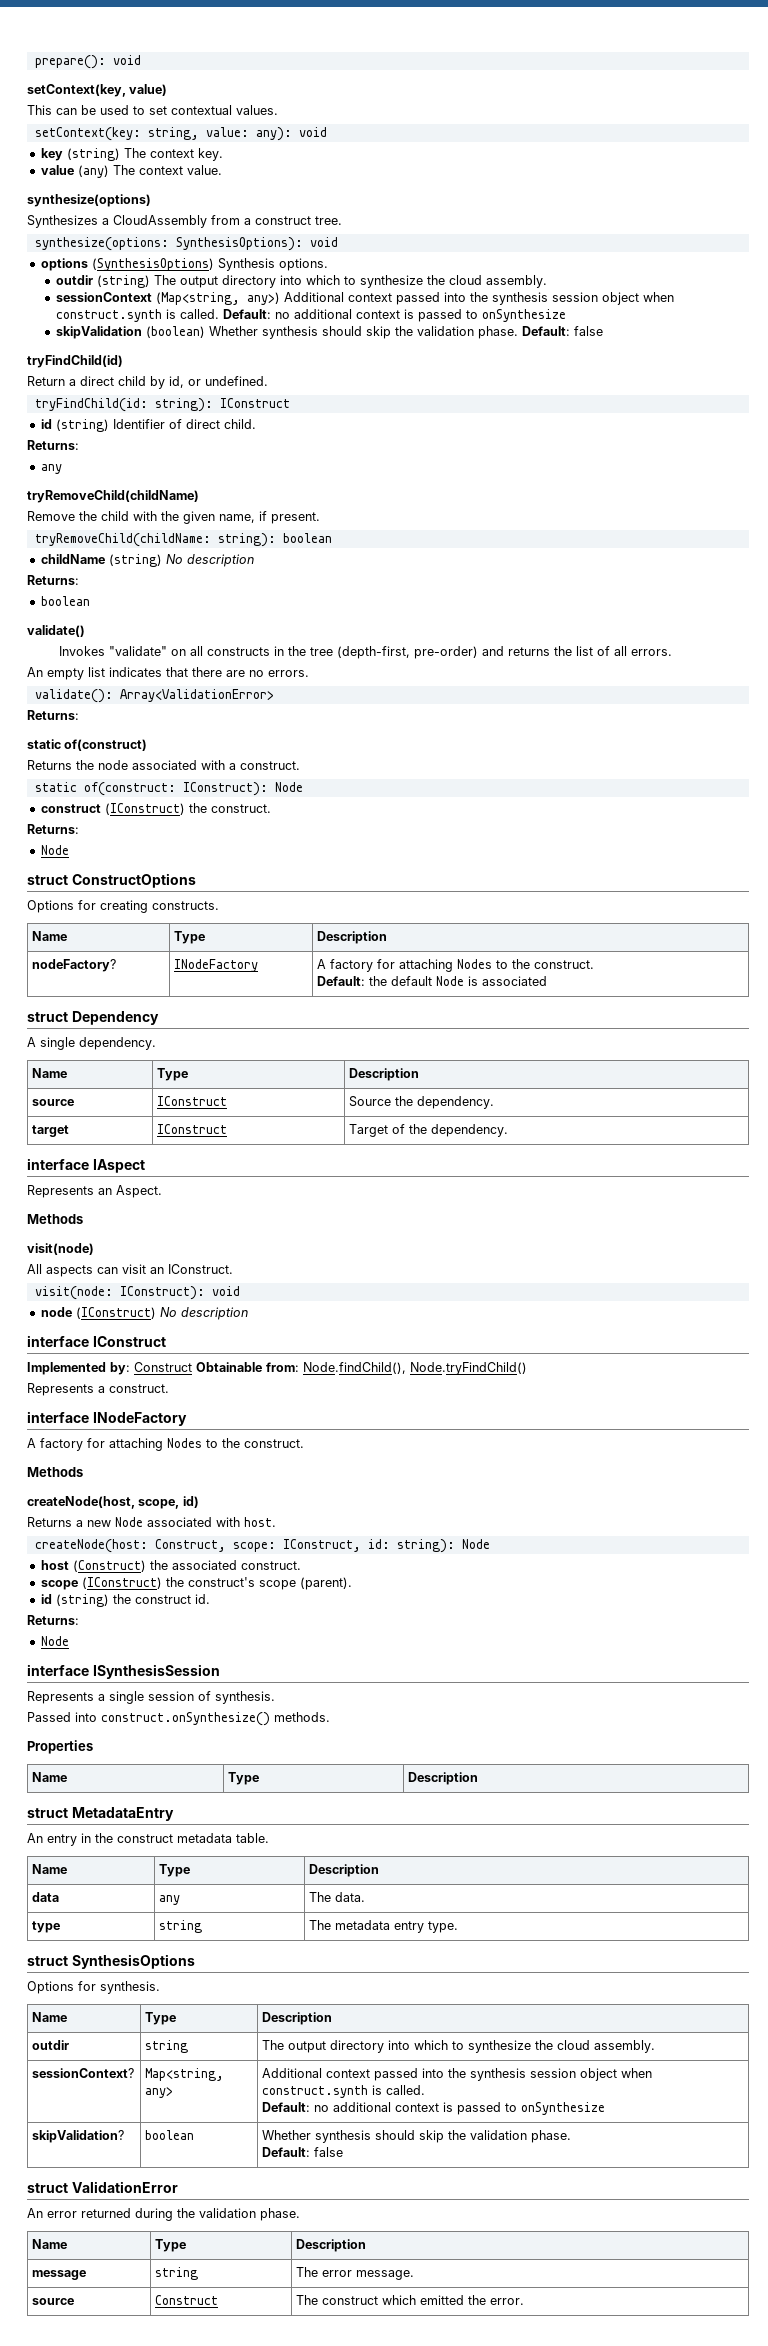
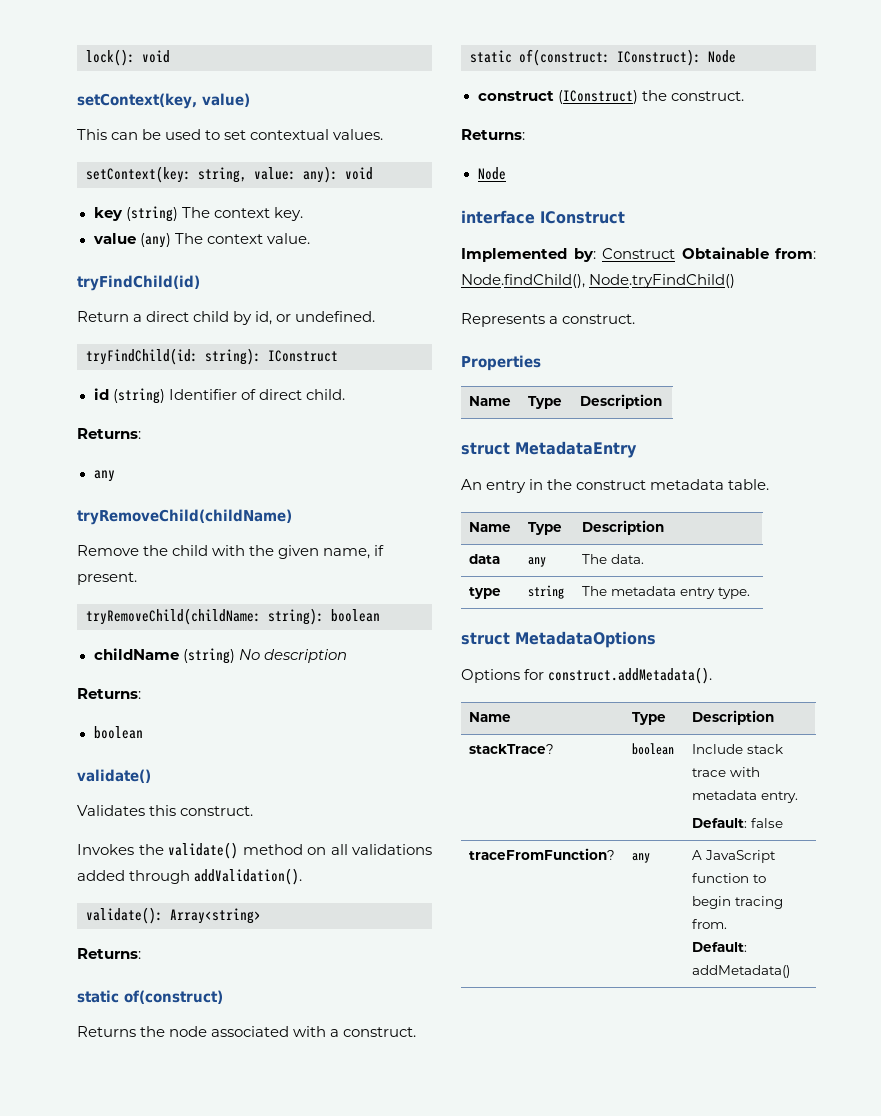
[34,55,106,69] prepare(): -> [86,49,135,66] lock():
[27,194,151,207] [27,215,342,228] [34,237,338,251] [40,258,328,271] [56,275,548,288] [56,292,675,305] [56,309,567,322] [56,326,604,339] // synthesize(options) // Synthesizes a CloudAssembly from a construct tree. // synthesize(options: SynthesisOptions): void // options (SynthesisOptions) Synthesis options. // outdir (string) The output directory into which to synthesize the cloud assembly. // sessionContext (Map<string, any>) Additional context passed into the synthesis session object when construct.synth is called. Default: no additional context is passed to onSynthesize // skipValidation (boolean) Whether synthesis should skip the validation phase. Default: false -> (310, 238) none
[58,646,672,659] [27,667,309,680] Invokes "validate" on all constructs in the tree (depth-first, pre-order) and returns the list of all errors. // An empty list indicates that there are no errors. -> [77,805,254,816] [77,842,432,859] [77,868,303,885] Validates this construct. // Invokes the validate() method on all validations added through addValidation().
[119,689,274,702] Array<ValidationError> -> [170,908,261,924] Array<string>
[27,873,196,888] [27,900,219,913] [32,931,68,941] [174,931,206,944] [317,931,388,944] [32,959,117,972] [174,959,259,972] [317,959,595,972] [317,976,548,986] [27,1011,159,1025] [27,1037,156,1050] [32,1068,68,1078] [157,1068,189,1081] [349,1068,420,1081] [32,1099,75,1106] [157,1096,228,1106] [349,1096,495,1109] [32,1125,70,1137] [157,1124,228,1134] [349,1124,509,1137] [27,1158,145,1173] [27,1185,162,1198] [27,1214,83,1224] [27,1243,94,1255] [27,1264,233,1277] [34,1286,240,1300] [40,1307,248,1320] // struct ConstructOptions // Options for creating constructs. // Name | Type | Description // nodeFactory? | INodeFactory | A factory for attaching Nodes to the construct. // Default: the default Node is associated // struct Dependency // A single dependency. // Name | Type | Description // source | IConstruct | Source the dependency. // target | IConstruct | Target of the dependency. // interface IAspect // Represents an Aspect. // Methods // visit(node) // All aspects can visit an IConstruct. // visit(node: IConstruct): void // node (IConstruct) No description -> (506, 173) none
[27,1411,187,1426] [27,1438,304,1451] [27,1467,83,1477] [27,1496,199,1509] [27,1517,276,1527] [34,1539,490,1553] [40,1560,301,1572] [40,1577,352,1590] [40,1594,210,1607] [27,1615,79,1625] [40,1636,69,1646] [27,1664,220,1679] [27,1691,275,1704] [27,1712,330,1726] // interface INodeFactory // A factory for attaching Nodes to the construct. // Methods // createNode(host, scope, id) // Returns a new Node associated with host. // createNode(host: Construct, scope: IConstruct, id: string): Node // host (Construct) the associated construct. // scope (IConstruct) the construct's scope (parent). // id (string) the construct id. // Returns: // Node // interface ISynthesisSession // Represents a single session of synthesis. // Passed into construct.onSynthesize() methods. -> (636, 319) none
[71,1954,195,1969] [27,1981,160,1994] [32,2012,68,2022] [145,2012,177,2025] [262,2012,333,2025] [32,2040,70,2050] [145,2040,189,2053] [262,2040,656,2053] [32,2068,135,2078] [145,2068,225,2081] [145,2087,174,2098] [262,2068,653,2081] [262,2085,426,2098] [262,2102,606,2115] [32,2130,125,2143] [145,2130,195,2140] [262,2130,572,2143] [262,2147,344,2157] [27,2181,178,2193] [27,2208,300,2221] [32,2239,68,2249] [155,2239,187,2252] [296,2239,367,2252] [32,2270,87,2280] [155,2267,199,2280] [296,2267,415,2280] [32,2298,75,2305] [155,2295,219,2305] [296,2295,525,2305] SynthesisOptions // Options for synthesis. // Name | Type | Description // outdir | string | The output directory into which to synthesize the cloud assembly. // sessionContext? | Map<string, any> | Additional context passed into the synthesis session object when construct.synth is called. // Default: no additional context is passed to onSynthesize // skipValidation? | boolean | Whether synthesis should skip the validation phase. // Default: false // struct ValidationError // An error returned during the validation phase. // Name | Type | Description // message | string | The error message. // source | Construct | The construct which emitted the error. -> [515,631,656,648] [461,667,713,684] [469,712,512,722] [632,712,667,725] [692,710,775,725] [469,744,555,754] [632,743,675,755] [692,744,784,754] [692,767,761,777] [692,790,799,803] [692,818,784,828] [469,848,616,860] [632,853,651,863] [692,850,777,863] [692,873,767,883] [692,896,784,909] [692,919,728,929] [692,942,748,952] [692,965,791,978] MetadataOptions // Options for construct.addMetadata(). // Name | Type | Description // stackTrace? | boolean | Include stack trace with metadata entry. // Default: false // traceFromFunction? | any | A JavaScript function to begin tracing from. // Default: addMetadata()

